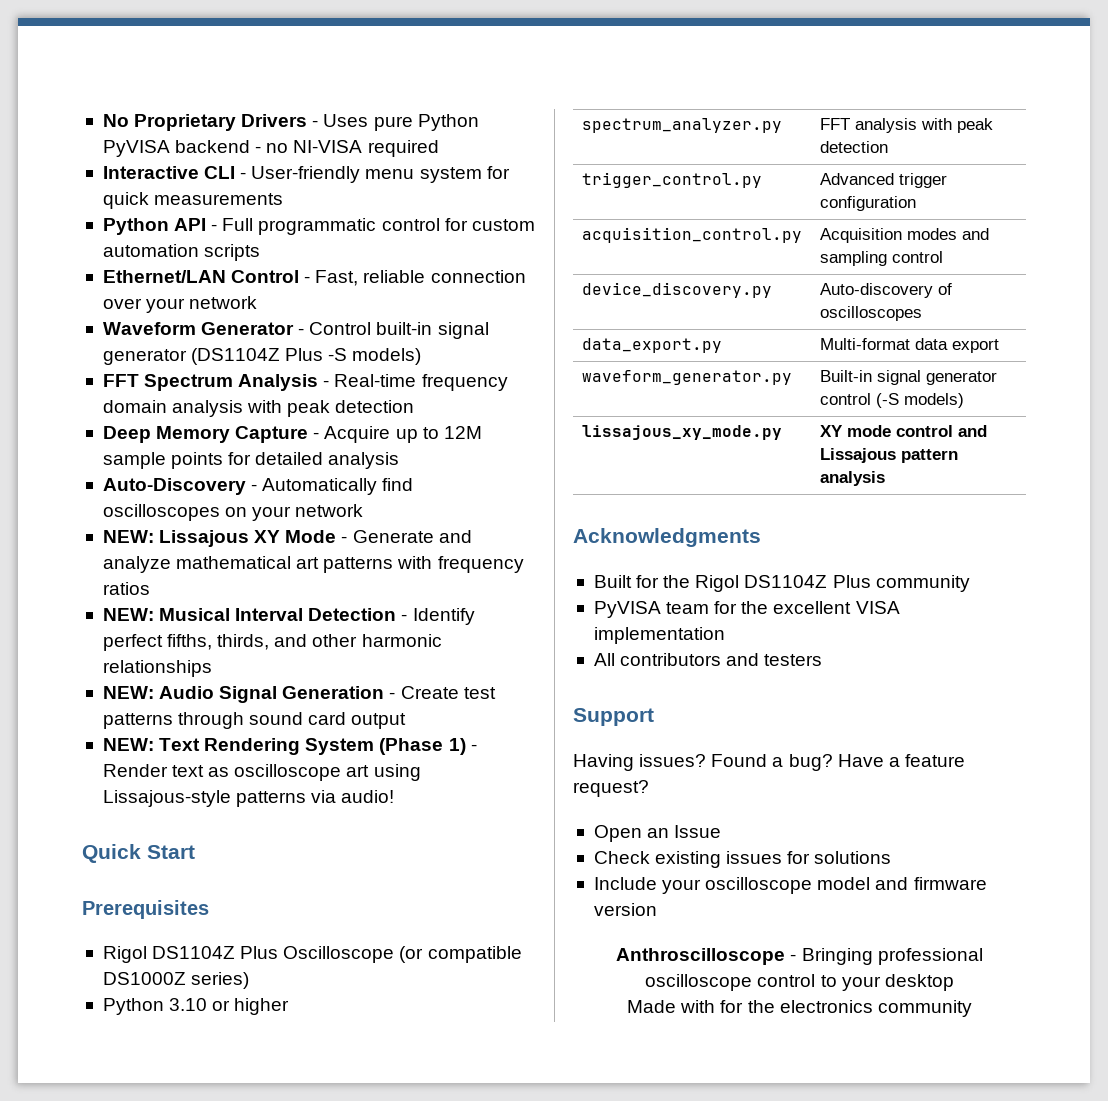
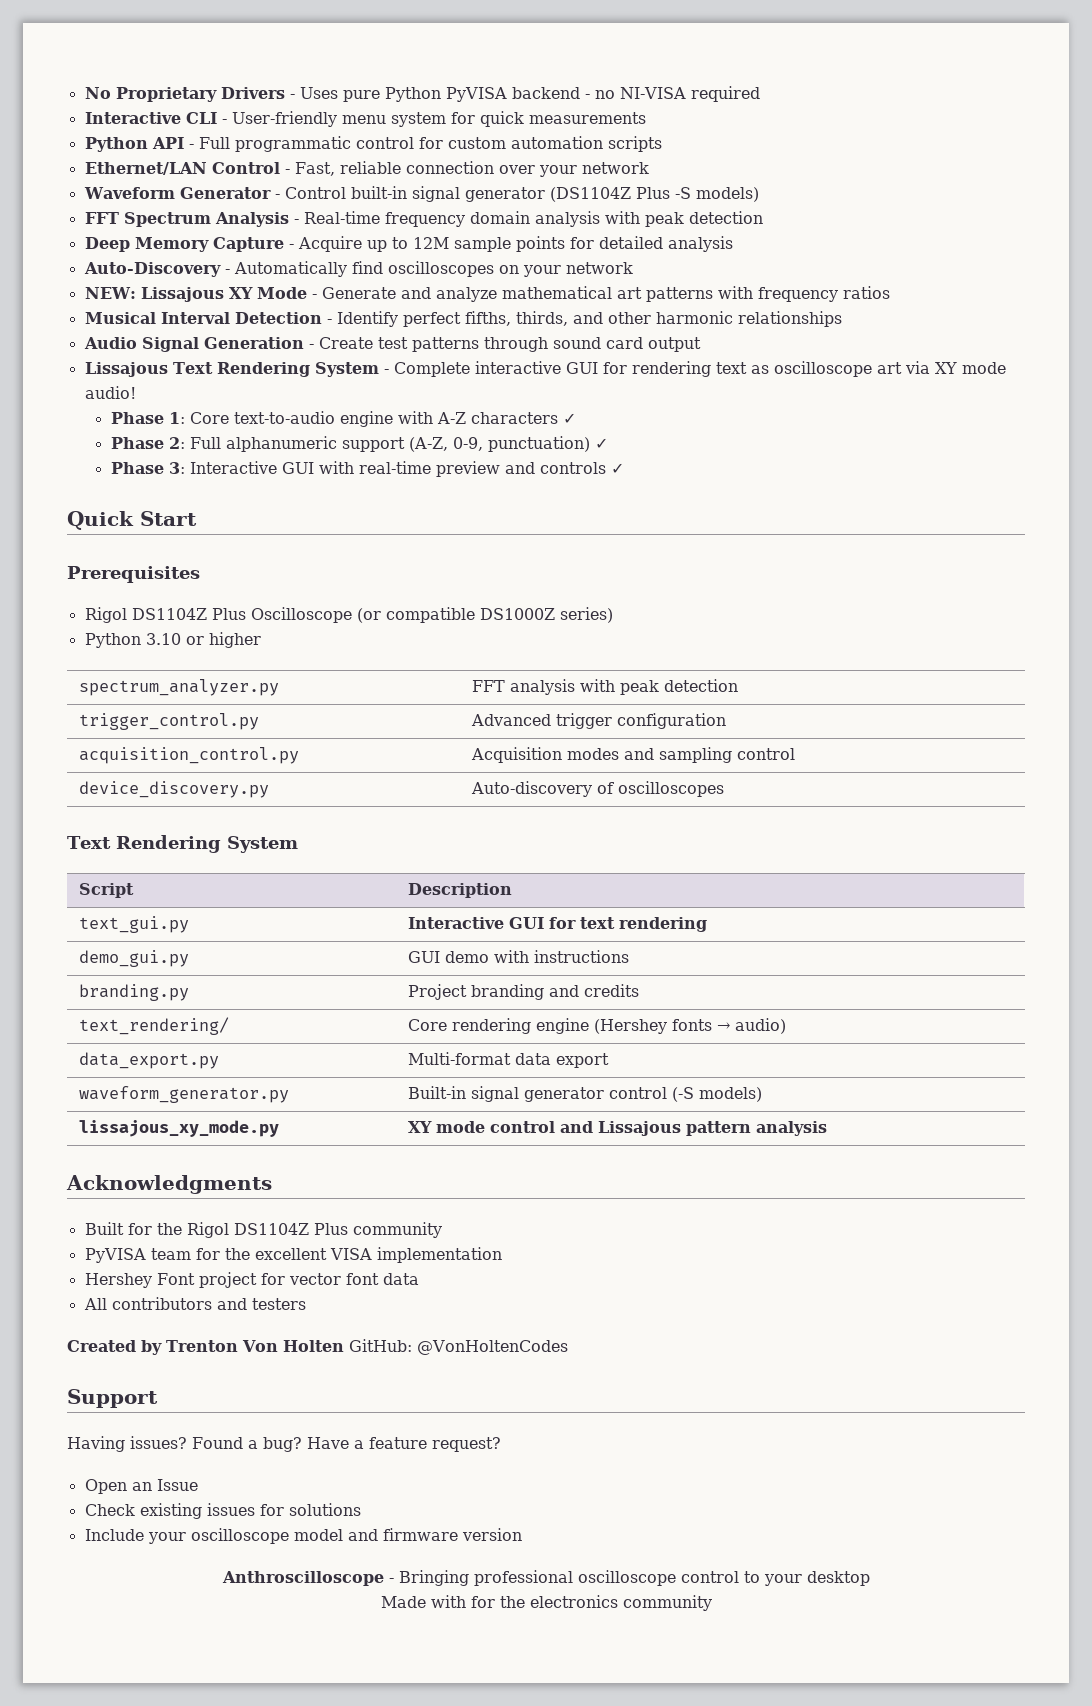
[102,608,154,621] NEW: -> (890, 292) none
[102,686,154,699] NEW: -> (842, 319) none
[102,738,477,755] [102,764,421,781] [102,790,395,807] NEW: Text Rendering System (Phase 1) - Render text as oscilloscope art using Lissajous-style patterns via audio! -> [84,361,1006,377] [84,386,136,399] [110,411,576,427] [110,436,608,452] [110,461,624,477] Lissajous Text Rendering System - Complete interactive GUI for rendering text as oscilloscope art via XY mode audio! // Phase 1: Core text-to-audio engine with A-Z characters ✓ // Phase 2: Full alphanumeric support (A-Z, 0-9, punctuation) ✓ // Phase 3: Interactive GUI with real-time preview and controls ✓
(922, 313) none -> [67,835,298,853] [78,883,134,898] [407,883,512,898] [78,916,189,933] [407,917,707,932] [78,950,189,967] [407,950,629,963] [78,984,189,1001] [407,984,639,1000] [78,1017,229,1035] [407,1018,786,1034] // Text Rendering System // Script | Description // text_gui.py | Interactive GUI for text rendering // demo_gui.py | GUI demo with instructions // branding.py | Project branding and credits // text_rendering/ | Core rendering engine (Hershey fonts → audio)
[593,653,823,666] All contributors and testers -> [84,1272,419,1288] [83,1297,306,1310] [67,1339,568,1355] Hershey Font project for vector font data // All contributors and testers // Created by Trenton Von Holten GitHub: @VonHoltenCodes

